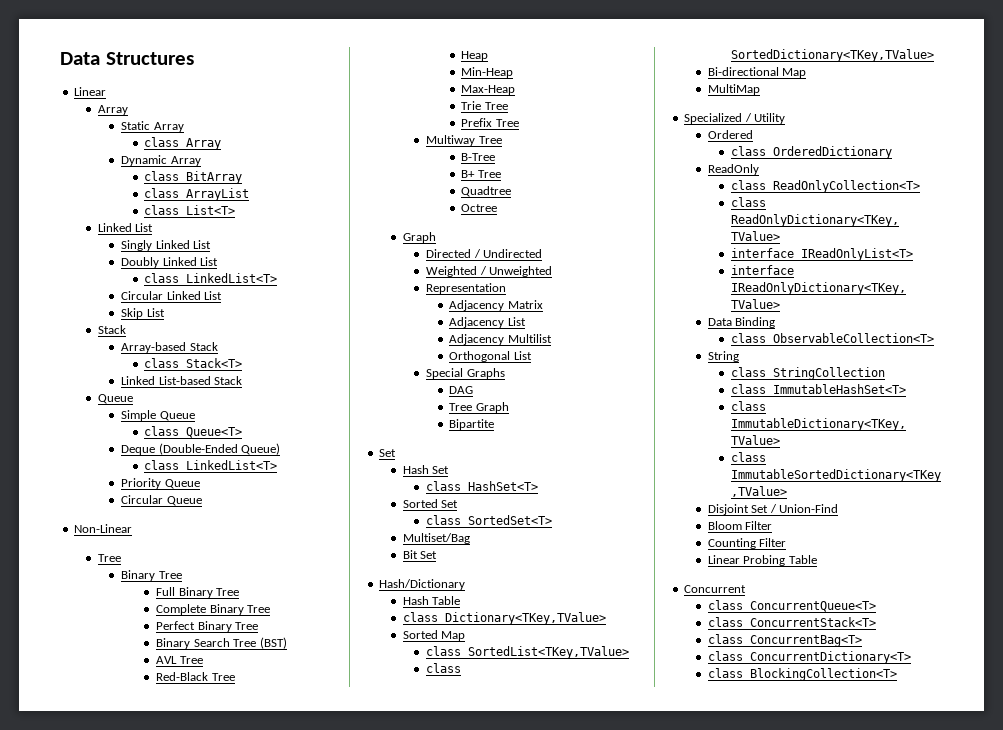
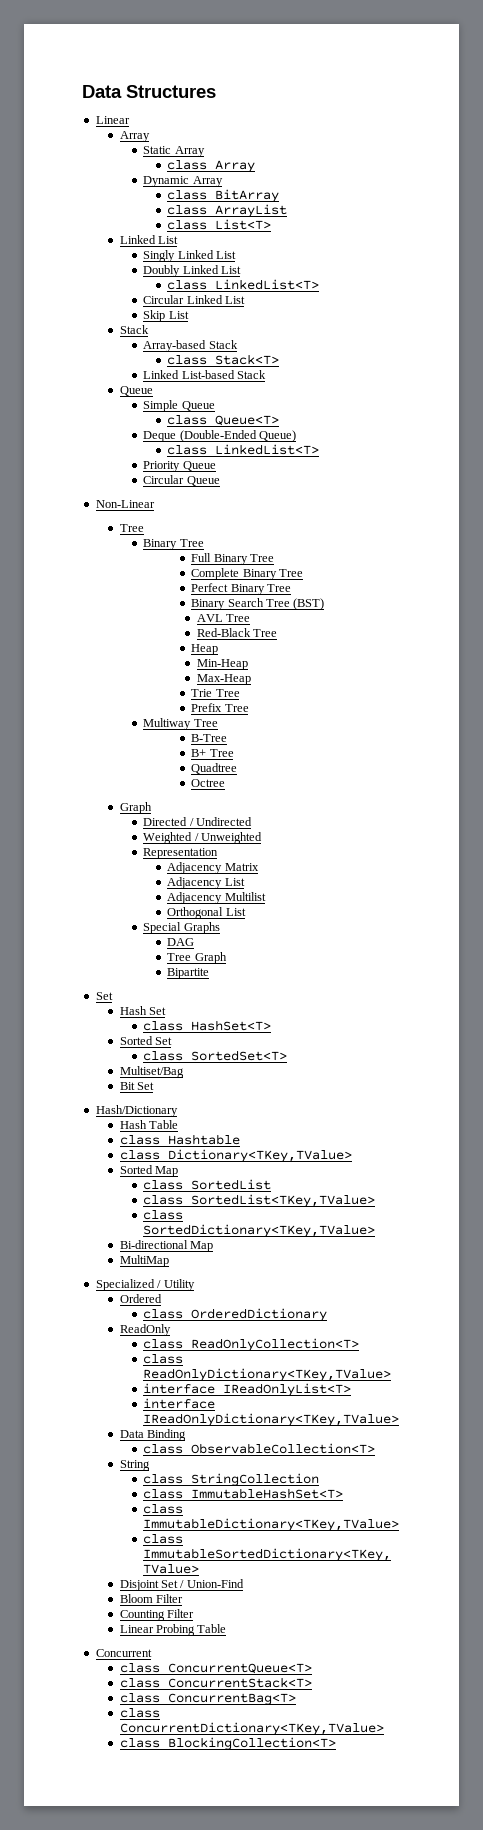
(461, 600) none -> [119,1134,240,1145] // class Hashtable
(466, 636) none -> [143,1179,272,1190] // class SortedList
[749,651,911,664] ConcurrentDictionary<T> -> [119,1722,384,1735] ConcurrentDictionary<TKey,TValue>

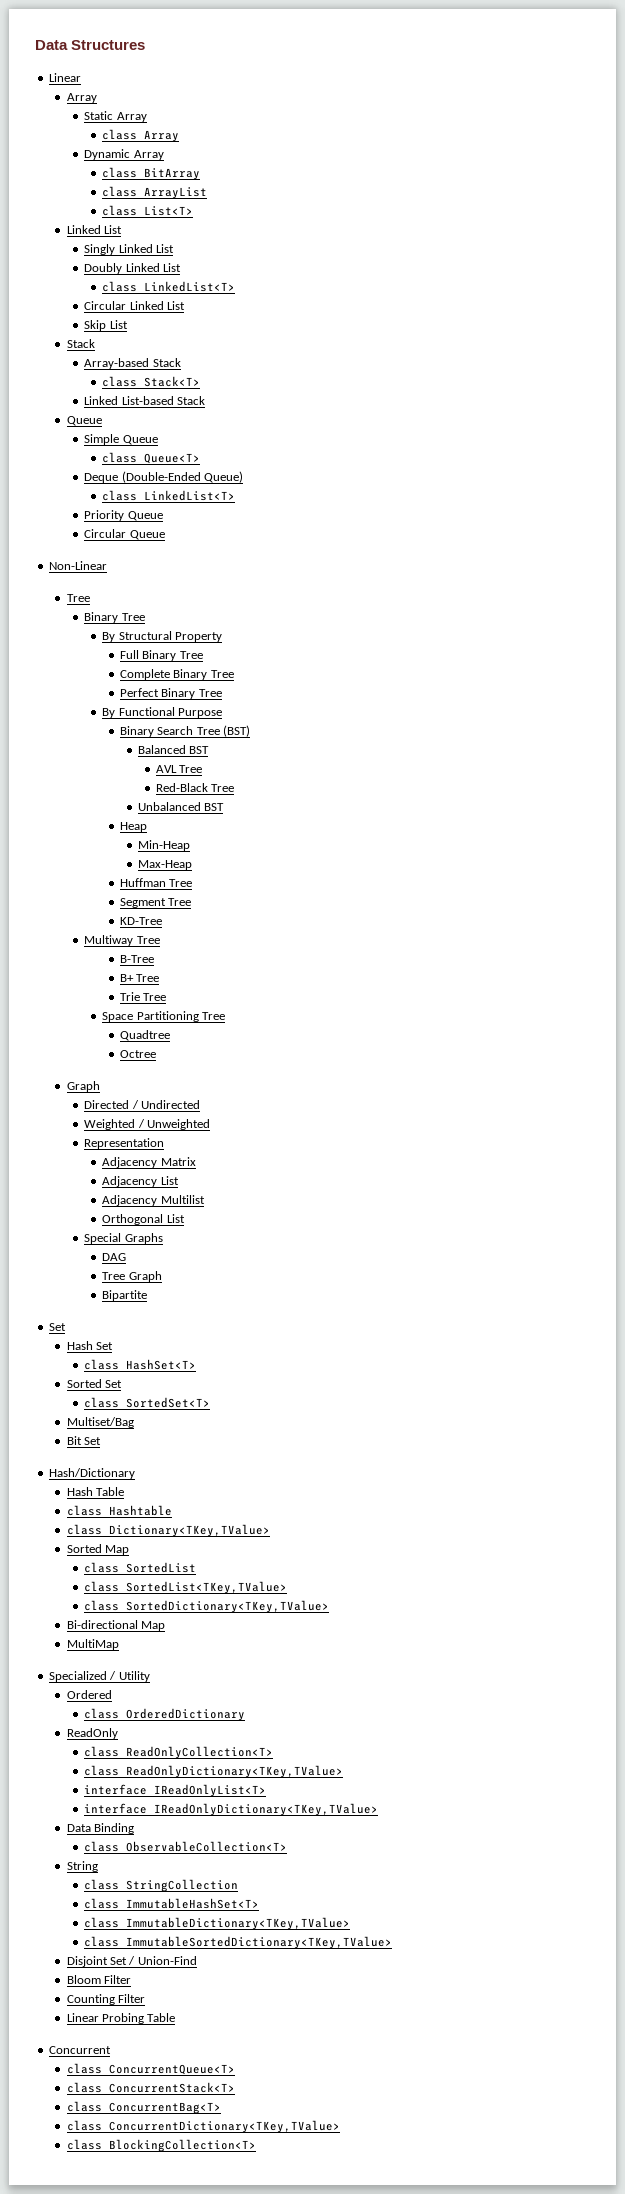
(204, 543) none -> [102,631,223,642] // By Structural Property
(291, 588) none -> [102,707,223,718] // By Functional Purpose
(325, 604) none -> [137,745,210,754] // Balanced BST
(277, 633) none -> [137,802,225,811] // Unbalanced BST
[191,689,240,697] [191,703,249,712] Trie Tree // Prefix Tree -> [120,878,193,887] [120,898,192,908] [120,917,163,925] Huffman Tree // Segment Tree // KD-Tree
(234, 753) none -> [120,992,167,1001] [102,1011,226,1022] // Trie Tree // Space Partitioning Tree

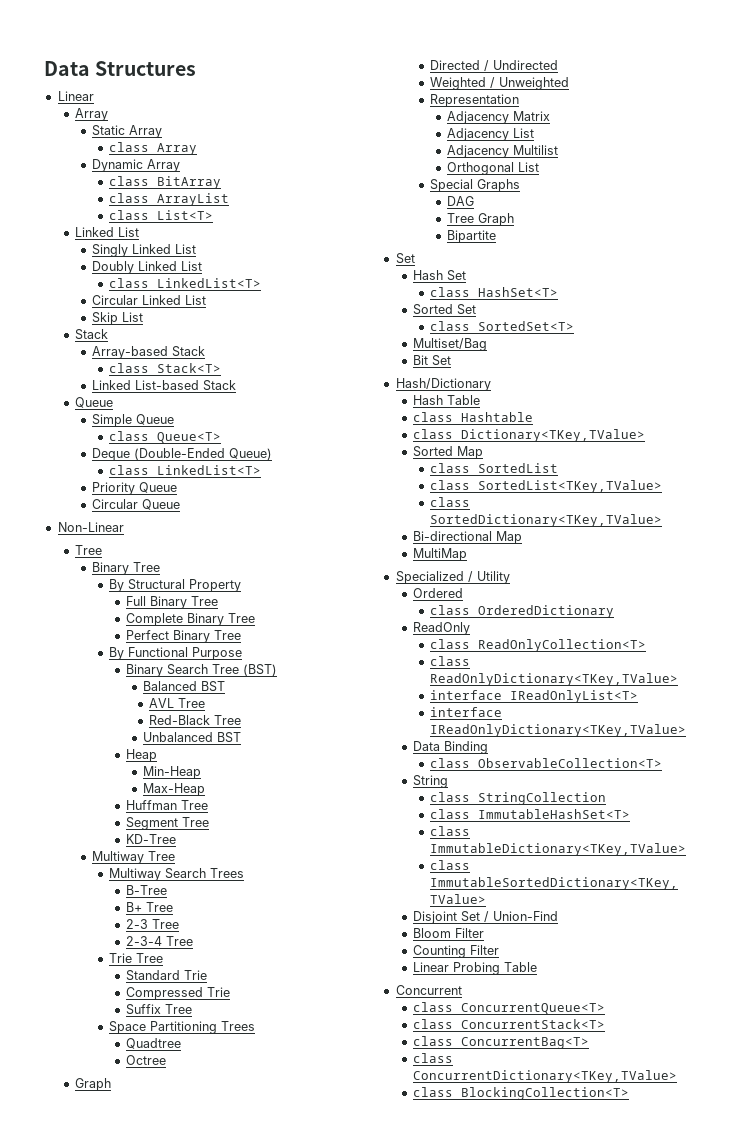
(160, 940) none -> [108,868,244,881] // Multiway Search Trees
[120,992,141,1001] Trie -> [125,919,179,929] [125,936,193,946] [108,953,163,963] [125,970,207,981] [125,987,230,1000] [125,1004,161,1015] 2-3 Tree // 2-3-4 Tree // Trie Tree // Standard Trie // Compressed Trie // Suffix
[202,1012,226,1020] Tree -> [220,1021,255,1031] Trees

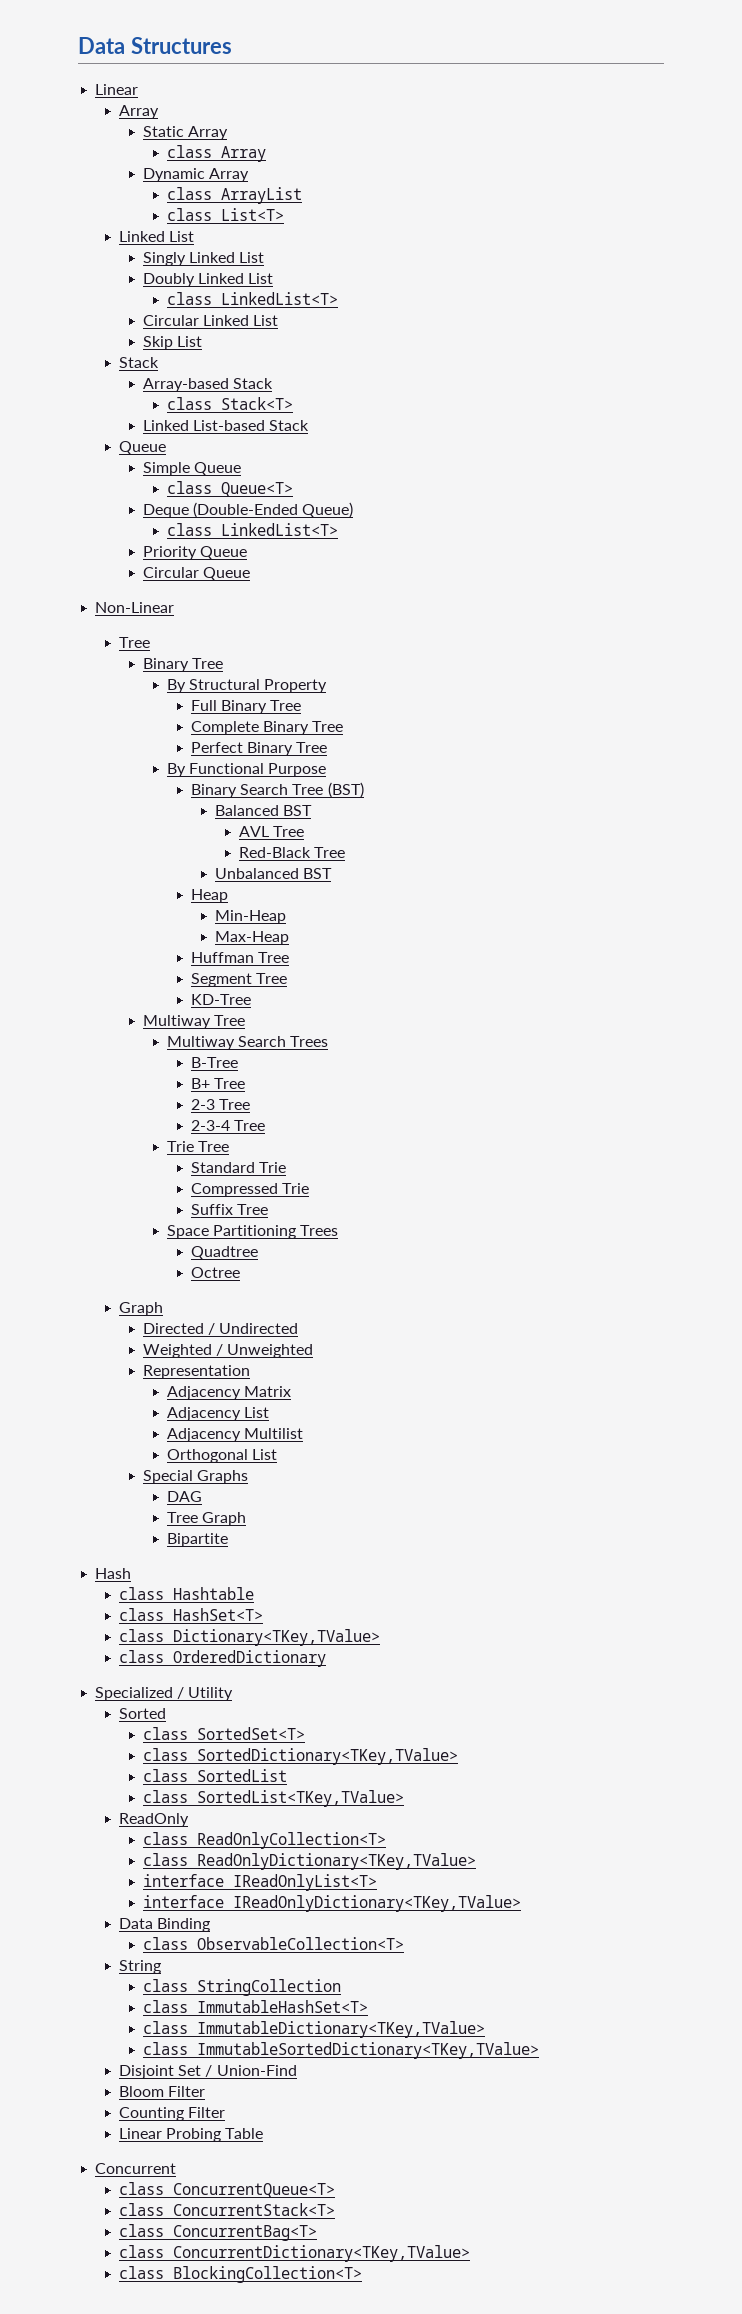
[108,176,221,189] // class BitArray -> (250, 175) none
[395,253,415,264] [412,270,466,281] [429,287,558,297] [412,304,476,315] [429,321,574,331] [412,338,487,351] [412,355,451,366] [395,378,491,391] [412,395,480,405] // Set // Hash Set // class HashSet<T> // Sorted Set // class SortedSet<T> // Multiset/Bag // Bit Set // Hash/Dictionary // Hash Table -> [95,1568,132,1579] // Hash
(533, 417) none -> [119,1608,264,1621] // class HashSet<T>
[412,446,483,459] [429,463,558,473] [429,480,662,493] [429,497,470,507] [429,514,662,527] [412,531,522,544] [412,548,467,561] [395,571,510,584] [412,588,463,598] [429,605,614,618] Sorted Map // class SortedList // class SortedList<TKey,TValue> // class SortedDictionary<TKey,TValue> // Bi-directional Map // MultiMap // Specialized / Utility // Ordered // class OrderedDictionary -> [119,1650,327,1667] [95,1687,234,1701] [119,1708,167,1719] [143,1727,306,1740] [143,1748,459,1765] [143,1769,288,1782] [143,1790,405,1807] class OrderedDictionary // Specialized / Utility // Sorted // class SortedSet<T> // class SortedDictionary<TKey,TValue> // class SortedList // class SortedList<TKey,TValue>

